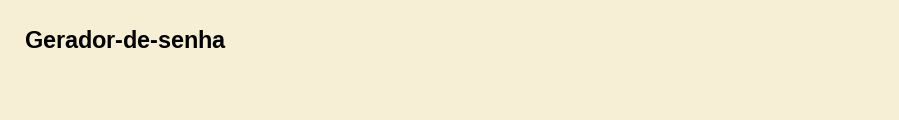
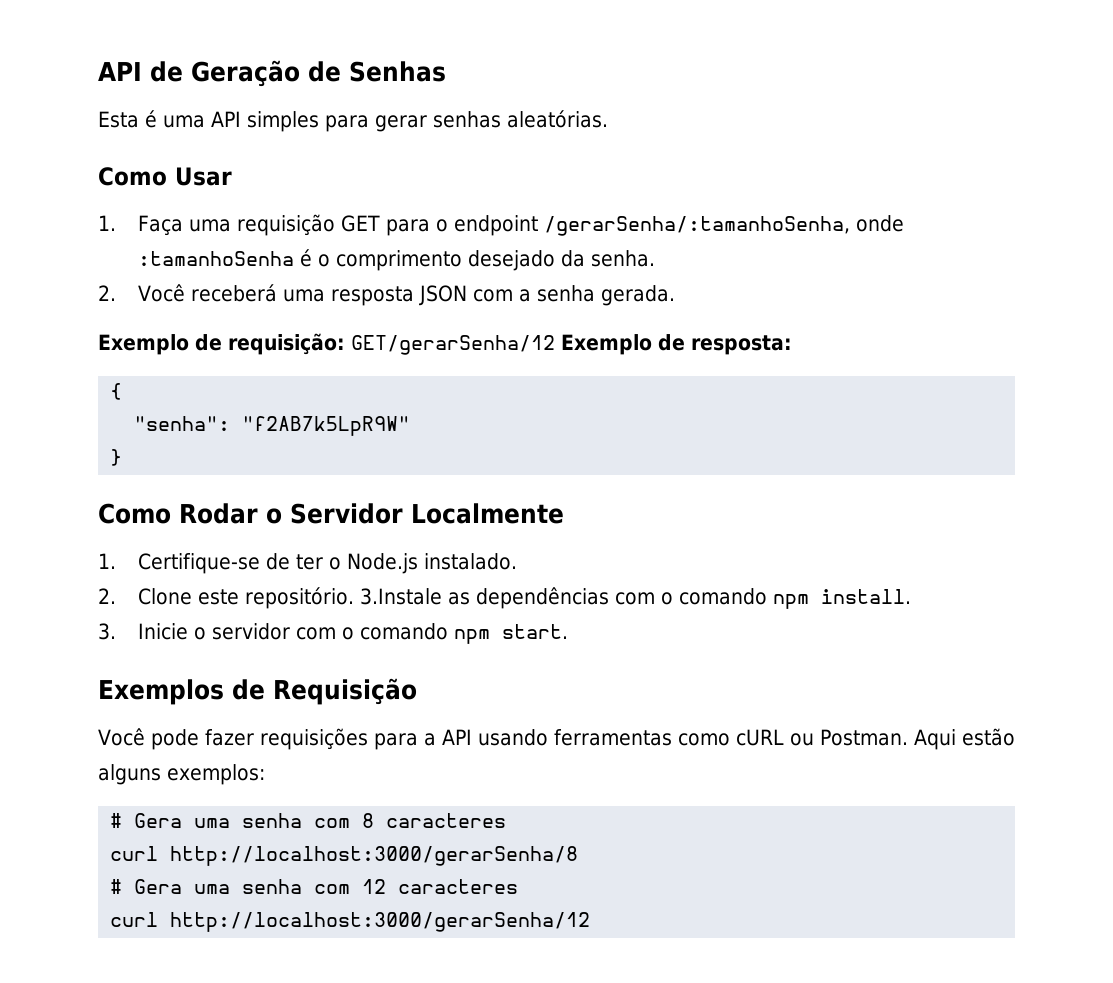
[25,30,226,48] Gerador-de-senha -> [98,60,446,87] [98,110,608,132] [98,167,232,186] [98,214,904,236] [138,249,656,271] [98,284,676,306] [98,333,792,355] [110,383,123,400] [134,416,411,436] [110,449,123,466] [98,503,564,524] [98,553,518,574] [98,587,912,609] [98,623,569,644] [98,678,417,705] [98,728,1015,750] [98,764,265,785] [110,813,507,828] [110,846,579,866] [110,879,519,894] [110,912,591,932] API de Geração de Senhas // Esta é uma API simples para gerar senhas aleatórias. // Como Usar // 1. Faça uma requisição GET para o endpoint /gerarSenha/:tamanhoSenha, onde :tamanhoSenha é o comprimento desejado da senha. // 2. Você receberá uma resposta JSON com a senha gerada. // Exemplo de requisição: GET/gerarSenha/12 Exemplo de resposta: // { // "senha": "f2AB7k5LpR9W" // } // Como Rodar o Servidor Localmente // 1. Certifique-se de ter o Node.js instalado. // 2. Clone este repositório. 3.Instale as dependências com o comando npm install. // 3. Inicie o servidor com o comando npm start. // Exemplos de Requisição // Você pode fazer requisições para a API usando ferramentas como cURL ou Postman. Aqui estão alguns exemplos: // # Gera uma senha com 8 caracteres // curl http://localhost:3000/gerarSenha/8 // # Gera uma senha com 12 caracteres // curl http://localhost:3000/gerarSenha/12

